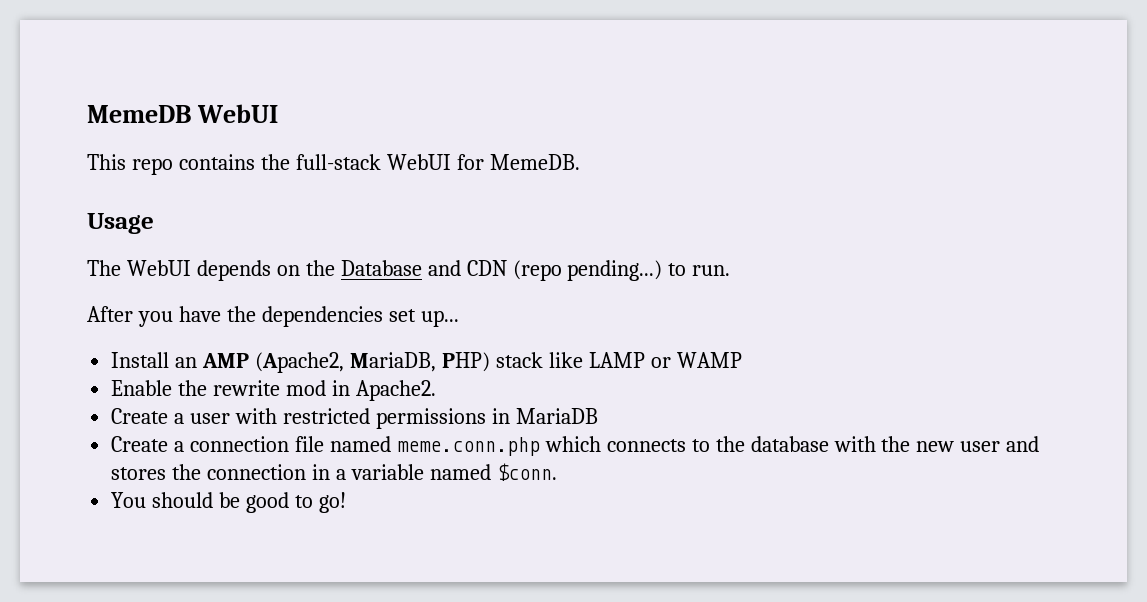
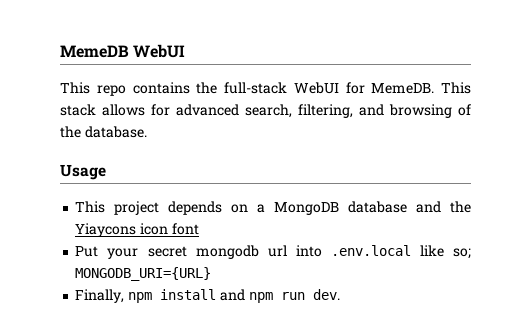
[87,213,154,234] [87,260,731,281] [87,306,459,327] [111,352,742,373] [111,380,436,401] [111,408,598,429] [111,436,1040,456] [111,463,557,481] [111,492,346,513] // Usage // The WebUI depends on the Database and CDN (repo pending...) to run. // After you have the dependencies set up... // Install an AMP (Apache2, MariaDB, PHP) stack like LAMP or WAMP // Enable the rewrite mod in Apache2. // Create a user with restricted permissions in MariaDB // Create a connection file named meme.conn.php which connects to the database with the new user and stores the connection in a variable named $conn. // You should be good to go! -> [441,82,471,94] [60,104,471,118] [60,126,147,138] [60,164,106,180] [75,201,471,215] [75,223,199,237] [75,245,471,259] [75,267,212,281] [75,289,340,303] This stack allows for advanced search, filtering, and browsing of the database. // Usage // This project depends on a MongoDB database and the Yiaycons icon font // Put your secret mongodb url into .env.local like so; MONGODB_URI={URL} // Finally, npm install and npm run dev.

